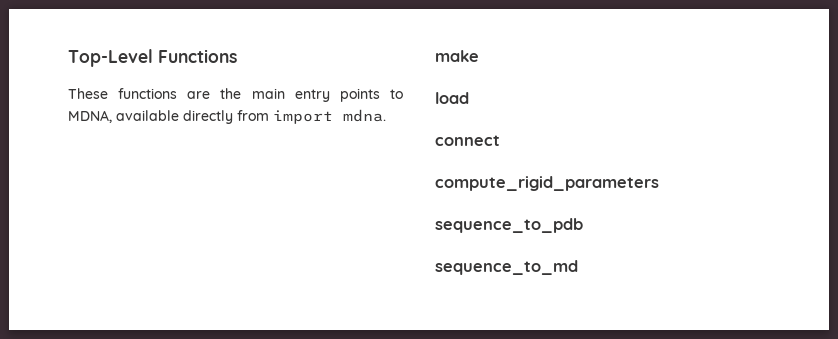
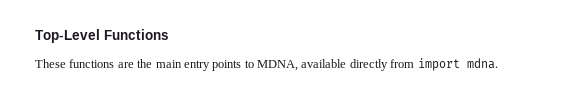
[435,50,479,62] [435,92,469,104] [435,135,500,146] [435,176,659,191] [435,218,583,233] [435,260,578,275] // make // load // connect // compute_rigid_parameters // sequence_to_pdb // sequence_to_md -> (498, 63) none

